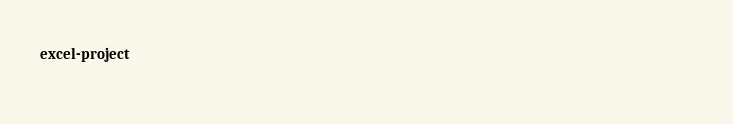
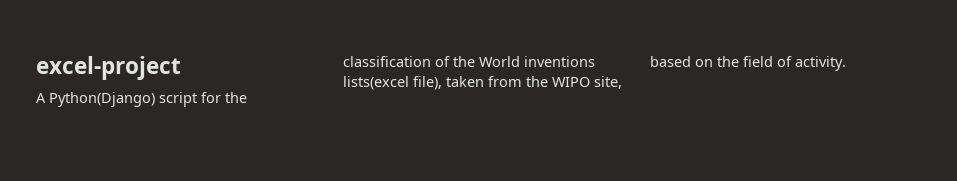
(130, 54) none -> [36,92,247,107] [343,56,595,67] [343,76,622,90] [650,56,846,71] // A Python(Django) script for the classification of the World inventions lists(excel file), taken from the WIPO site, based on the field of activity.

